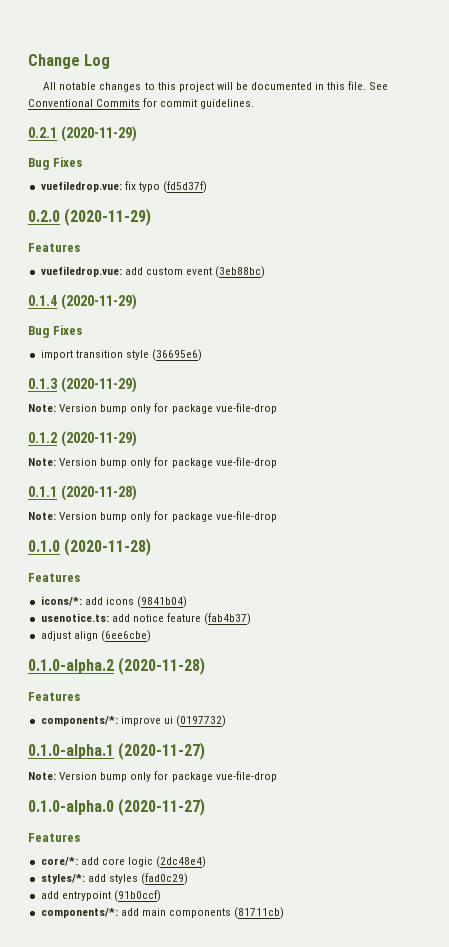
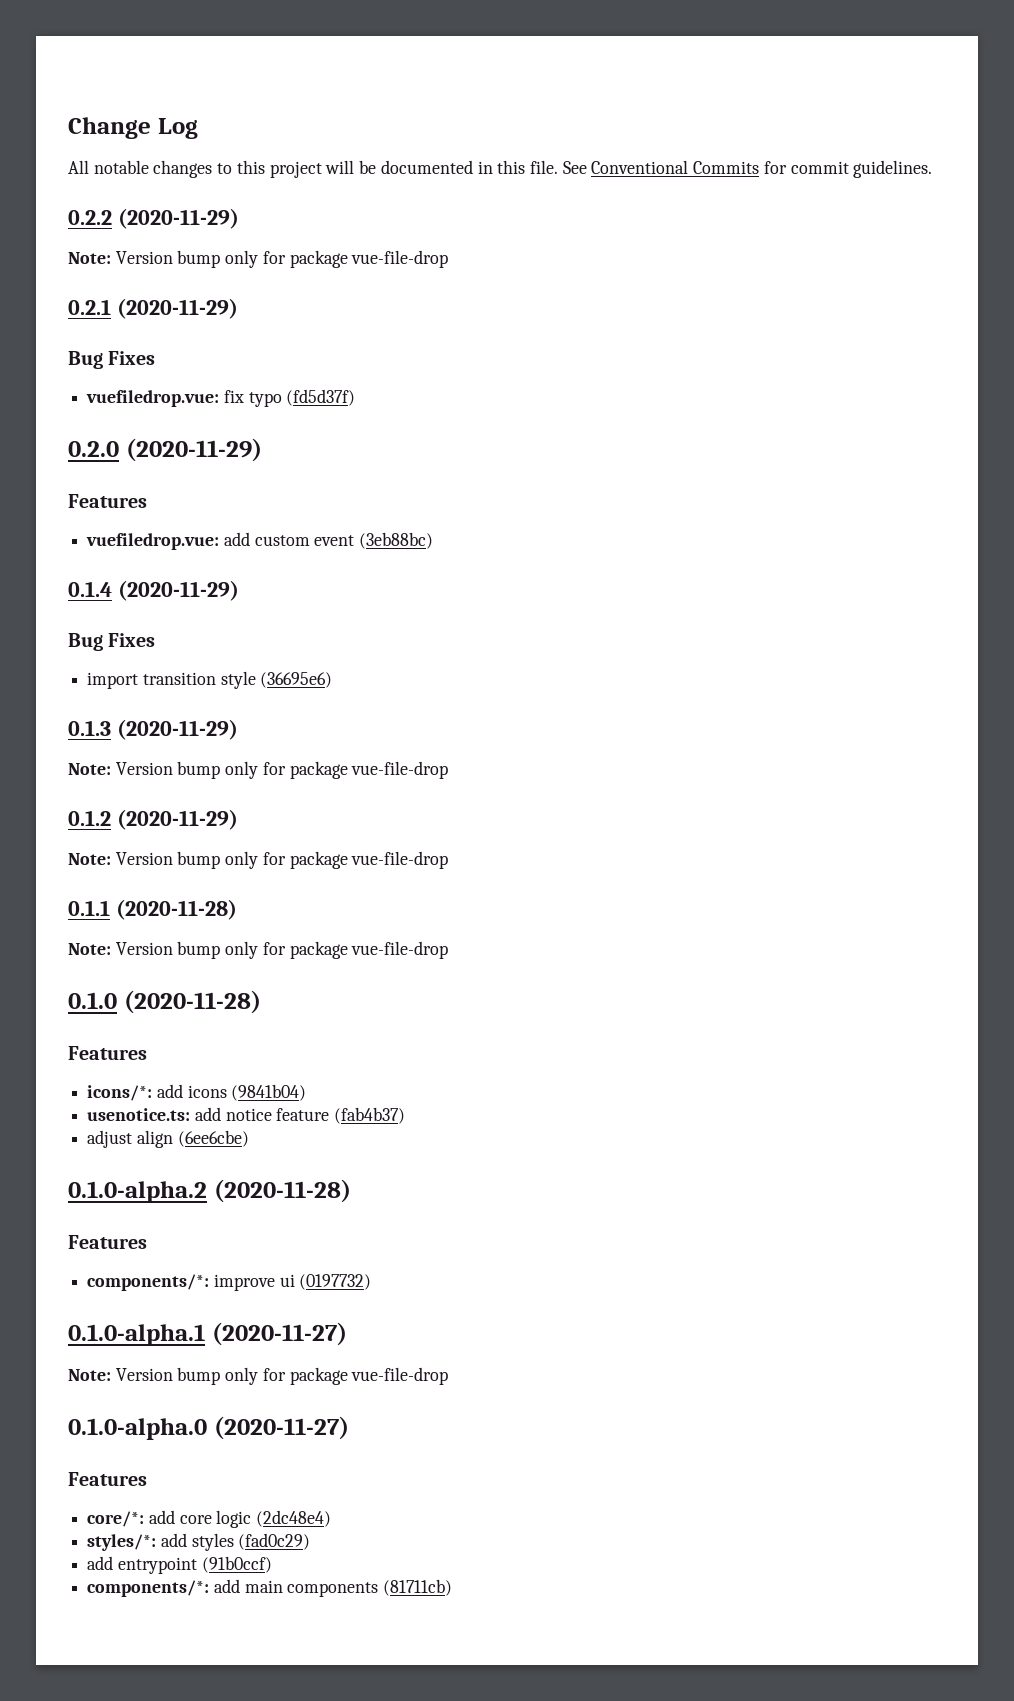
(255, 104) none -> [68,208,239,229] [68,250,449,268] // 0.2.2 (2020-11-29) // Note: Version bump only for package vue-file-drop

